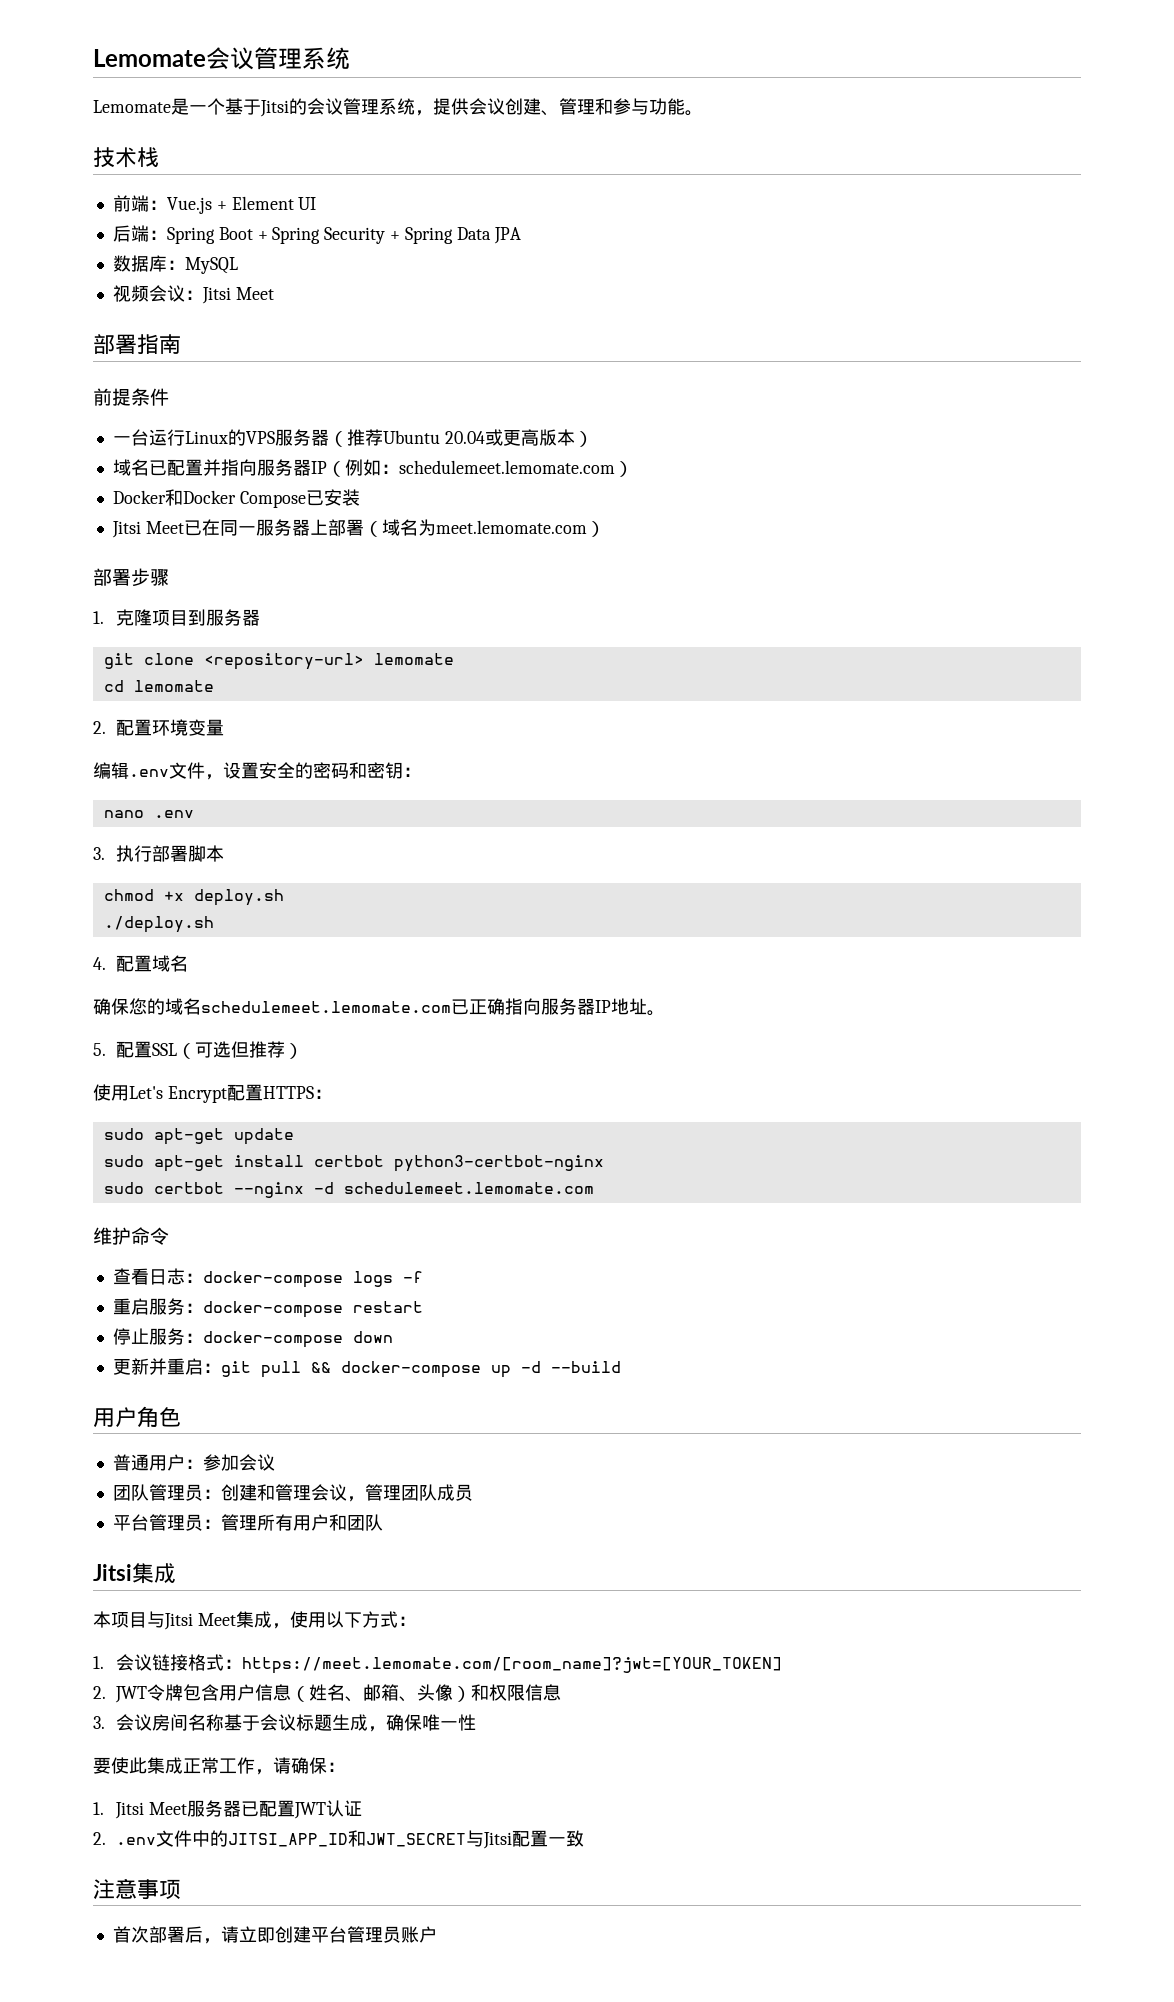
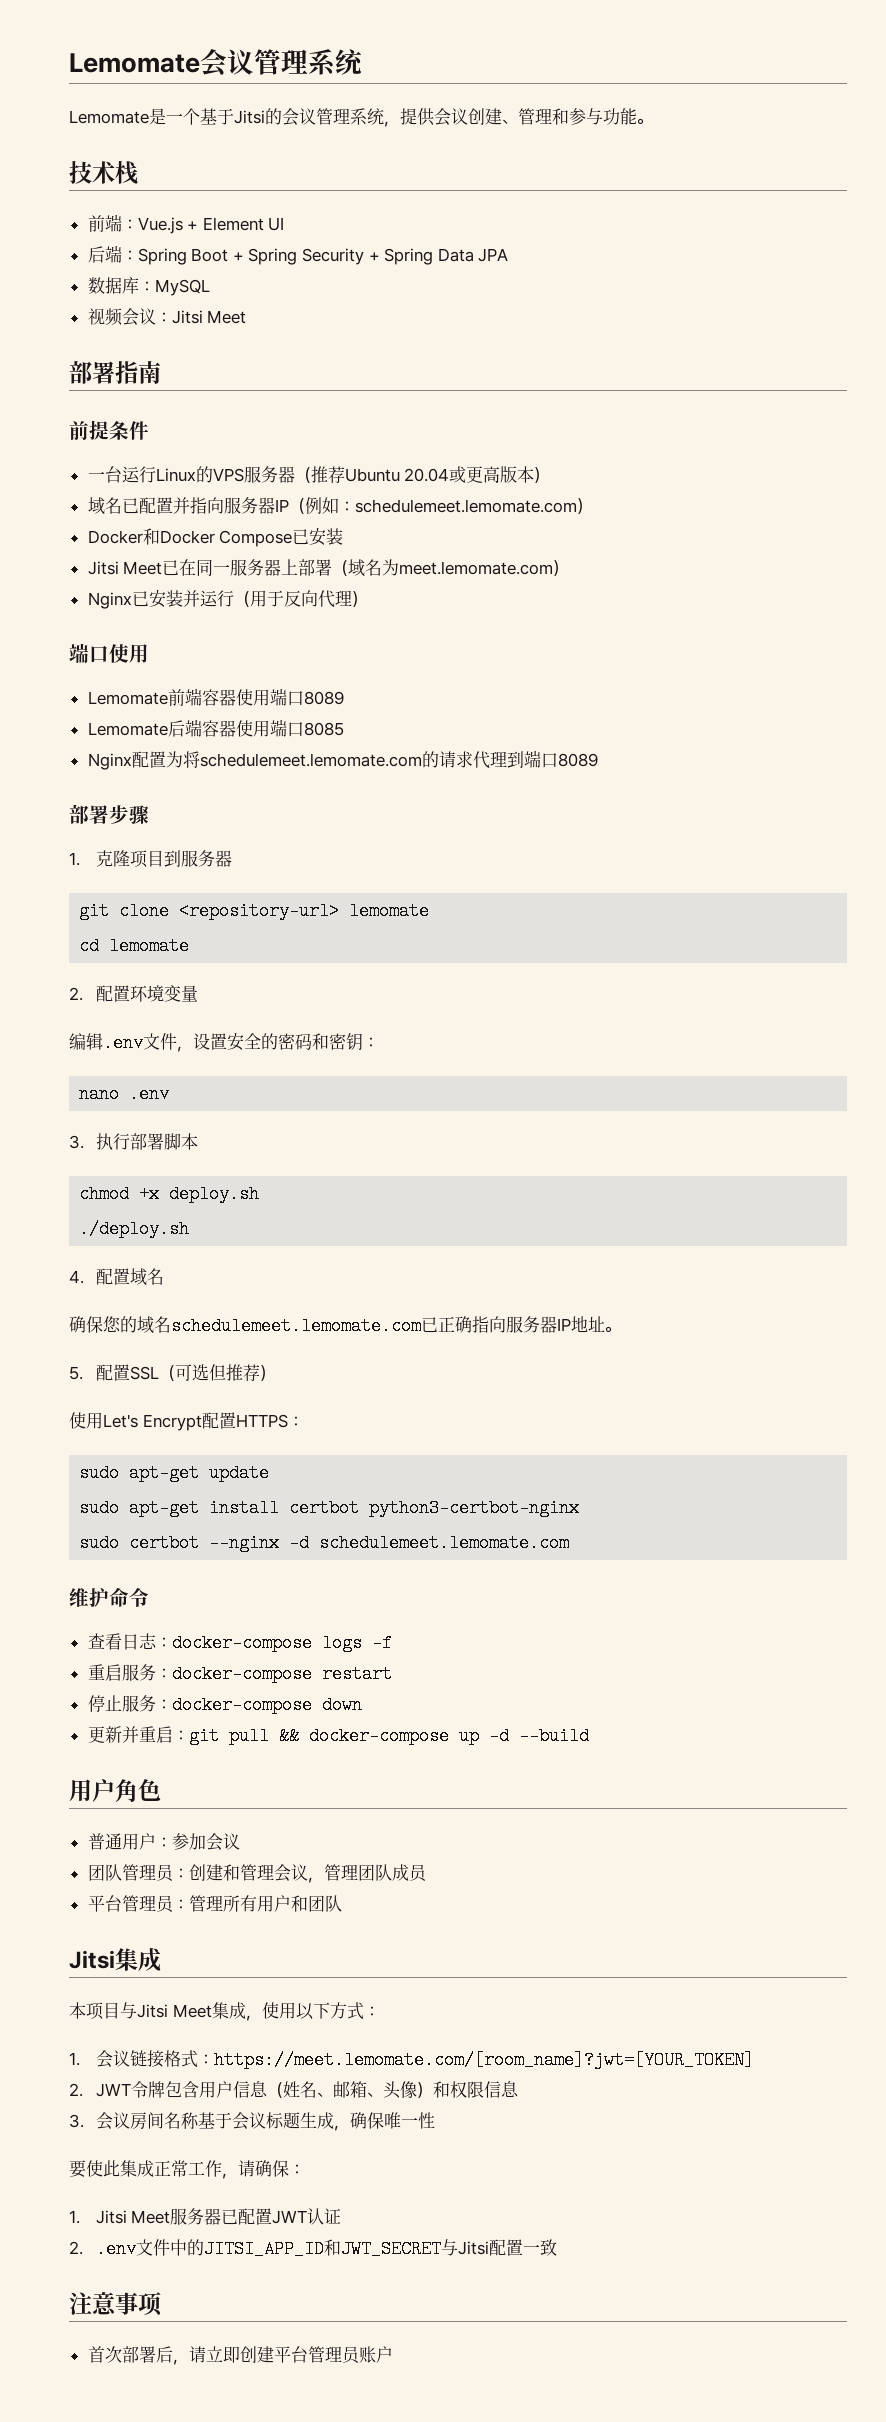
(605, 529) none -> [87,590,368,609] [69,643,149,663] [87,688,344,706] [87,719,344,737] [87,750,598,770] // Nginx已安装并运行（用于反向代理） // 端口使用 // Lemomate前端容器使用端口8089 // Lemomate后端容器使用端口8085 // Nginx配置为将schedulemeet.lemomate.com的请求代理到端口8089

